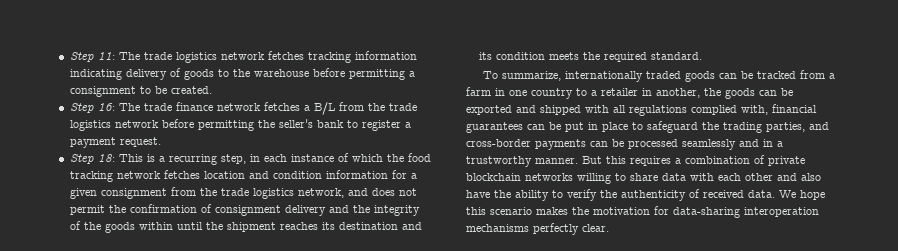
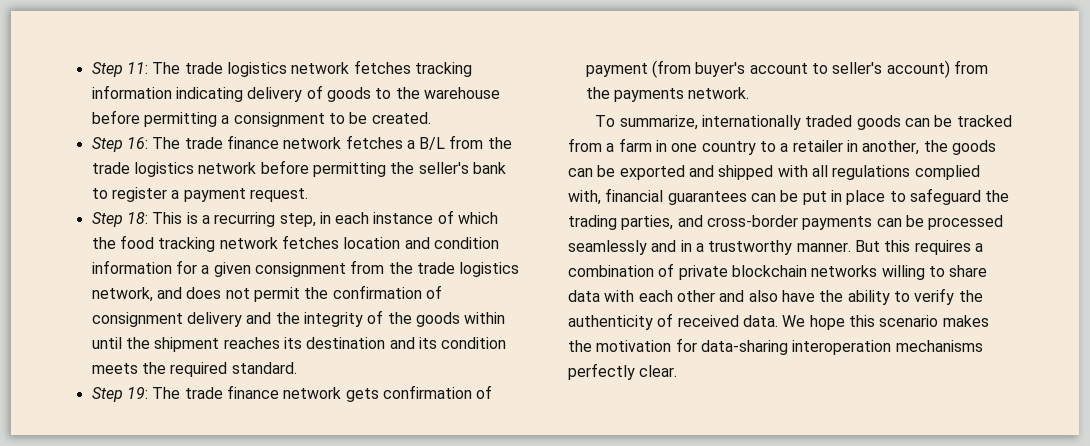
(702, 56) none -> [91,385,493,402] [585,60,988,78] [585,87,750,102] // Step 19: The trade finance network gets confirmation of payment (from buyer's account to seller's account) from the payments network.

